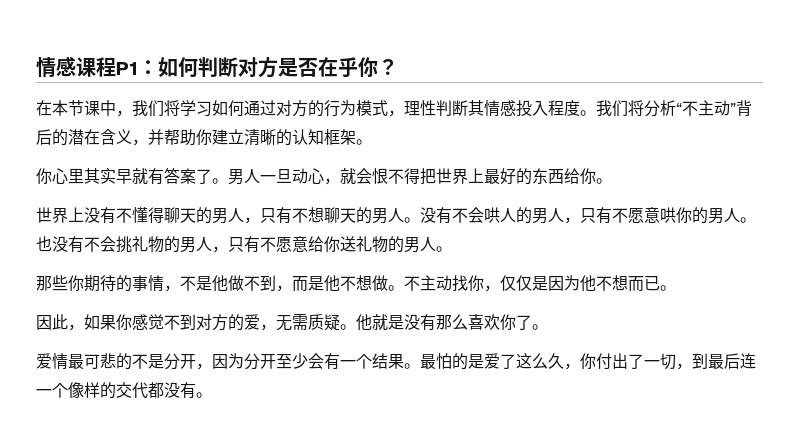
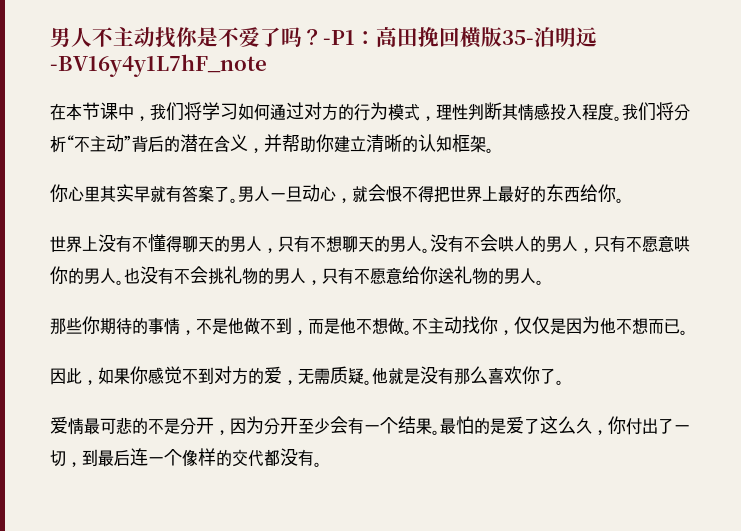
[36,56,398,78] 情感课程P1：如何判断对方是否在乎你？ -> [50,27,597,48] [50,54,267,77] 男人不主动找你是不爱了吗？-P1：高田挽回横版35-泊明远-BV16y4y1L7hF_note

